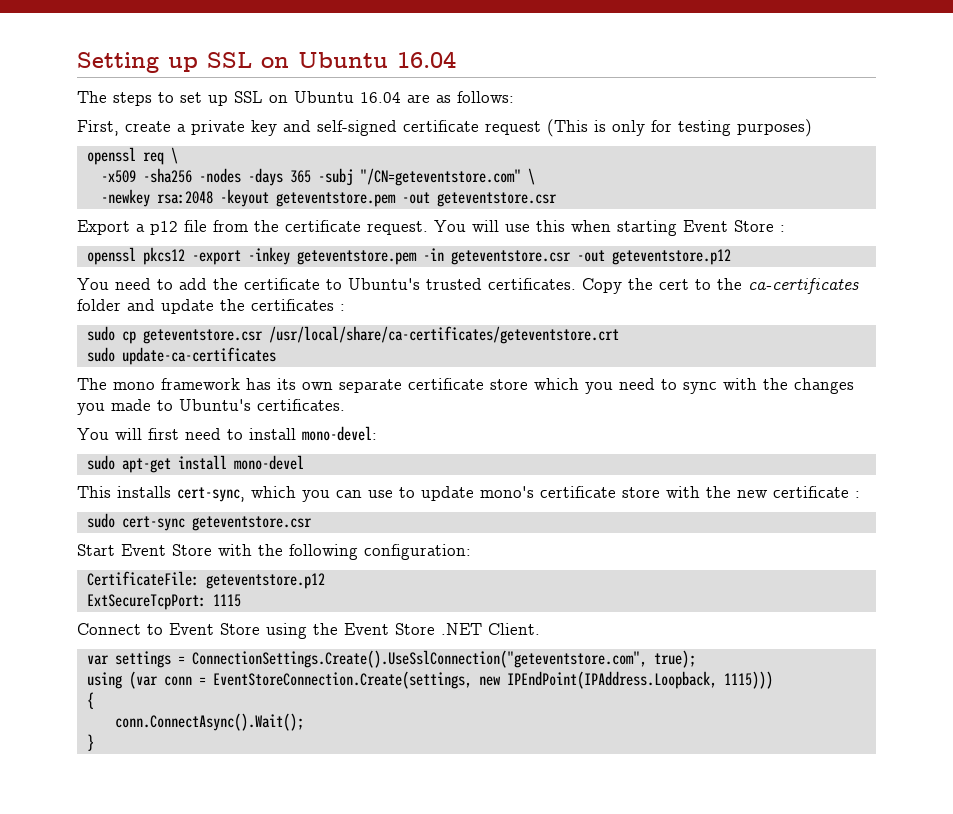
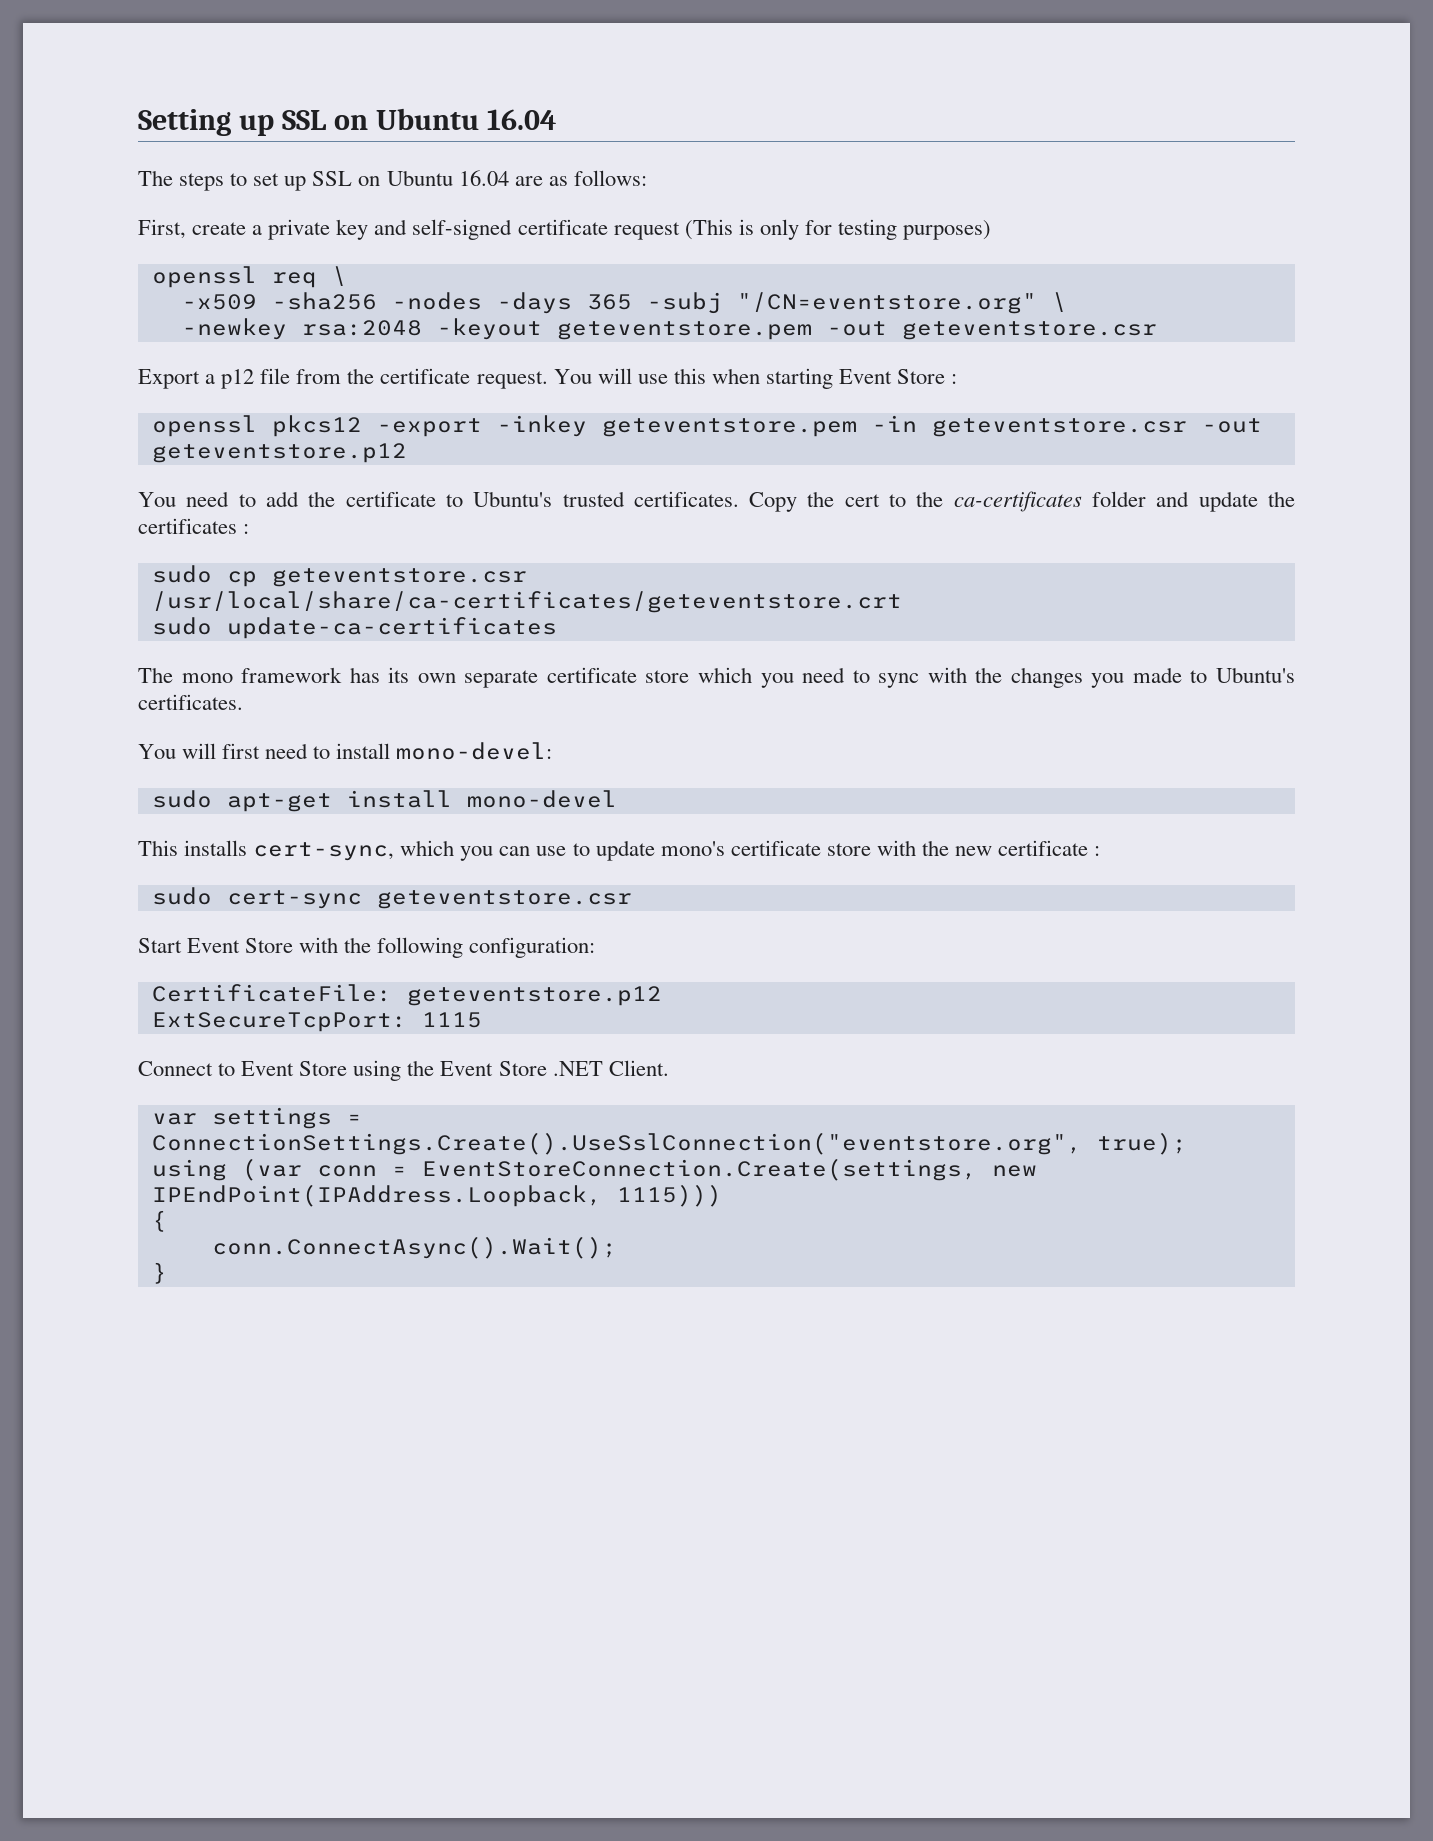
[359,168,521,186] "/CN=geteventstore.com" -> [736,292,1037,314] "/CN=eventstore.org"
[191,650,647,668] ConnectionSettings.Create().UseSslConnection("geteventstore.com", -> [151,1132,1082,1155] ConnectionSettings.Create().UseSslConnection("eventstore.org",

